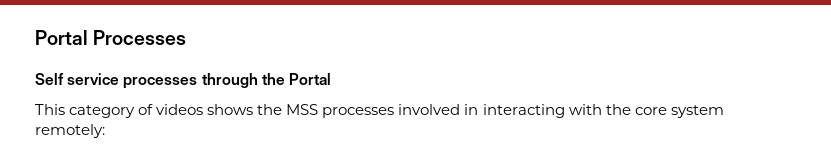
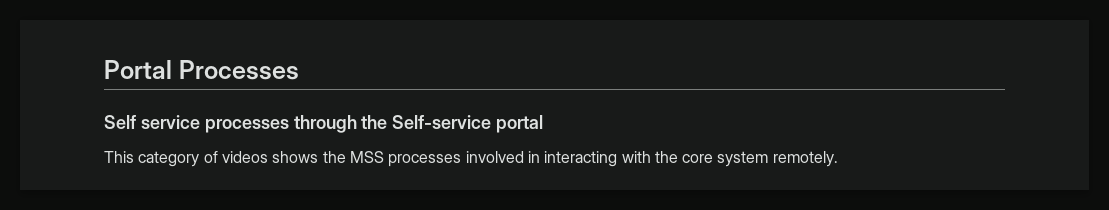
[288,73,331,85] Portal -> [392,115,544,133] Self-service portal
[35,124,105,138] remotely: -> [772,151,838,167] remotely.

